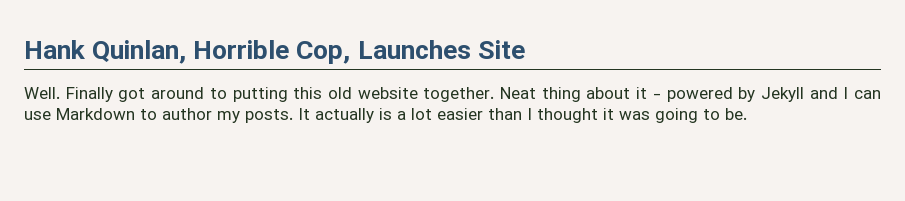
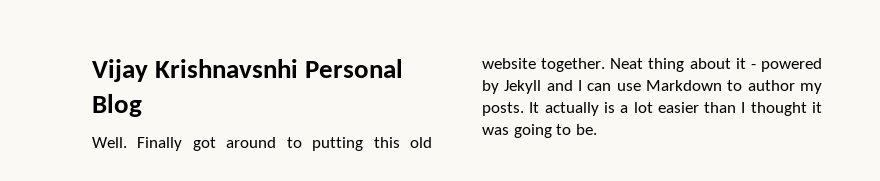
[24,40,525,64] Hank Quinlan, Horrible Cop, Launches Site -> [92,59,404,82] [92,94,142,117] Vijay Krishnavsnhi Personal Blog

